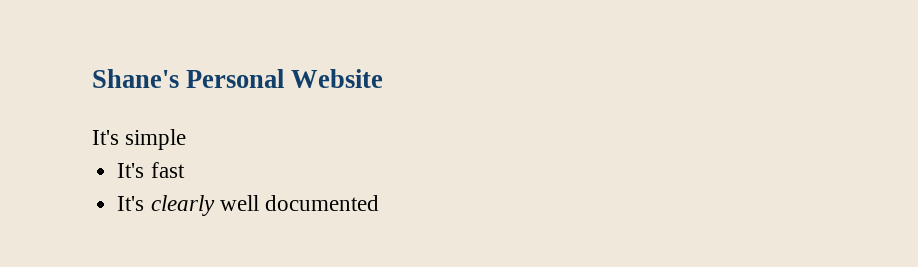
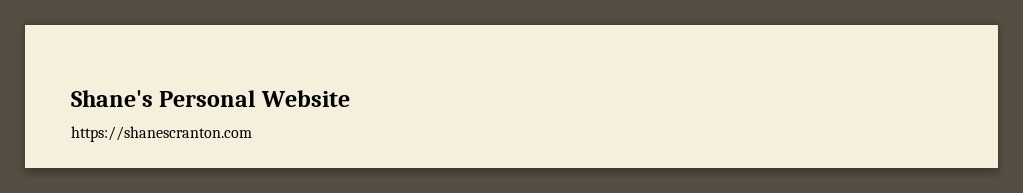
[92,129,187,150] [117,162,185,178] [117,195,379,216] It's simple // It's fast // It's clearly well documented -> [71,126,252,142] https://shanescranton.com

